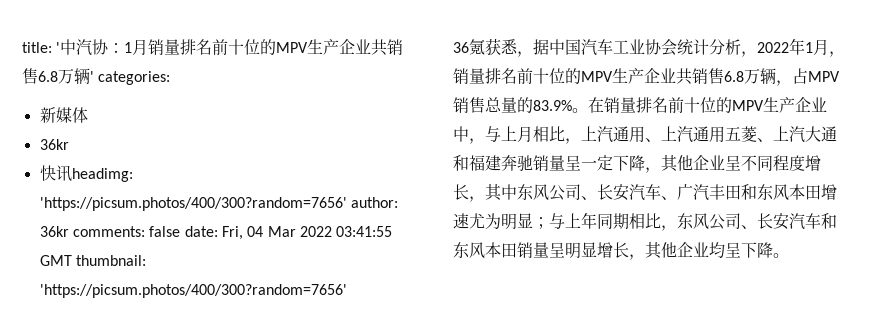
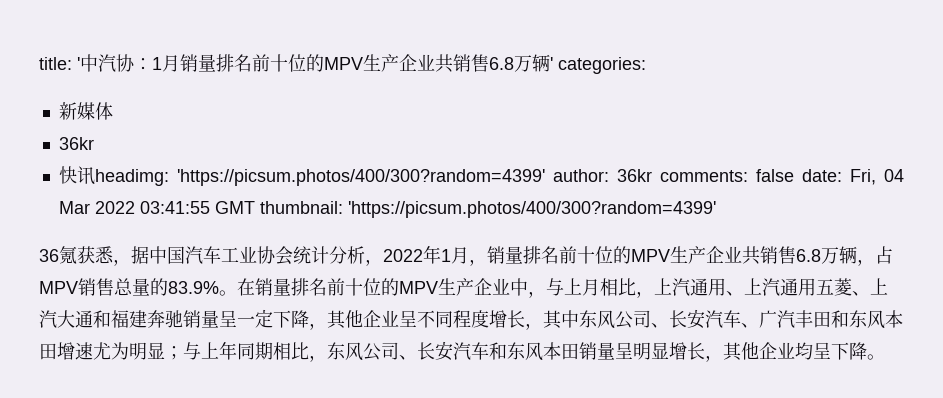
[39,197,347,211] 'https://picsum.photos/400/300?random=7656' -> [176,169,545,186] 'https://picsum.photos/400/300?random=4399'
[39,284,347,298] 'https://picsum.photos/400/300?random=7656' -> [347,201,716,218] 'https://picsum.photos/400/300?random=4399'

